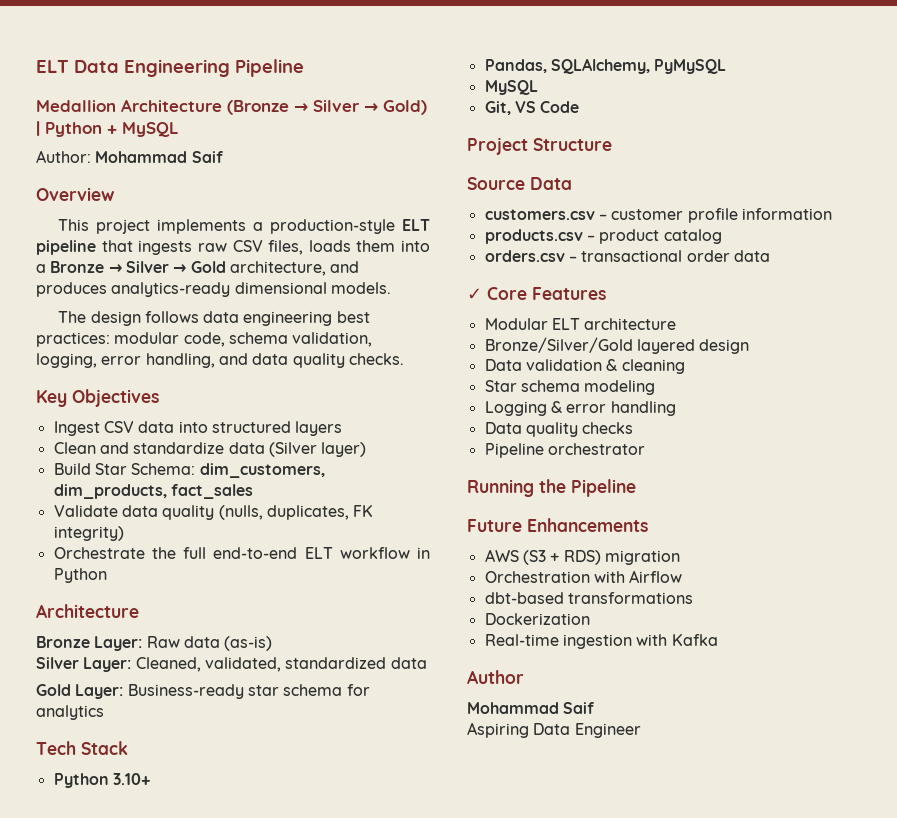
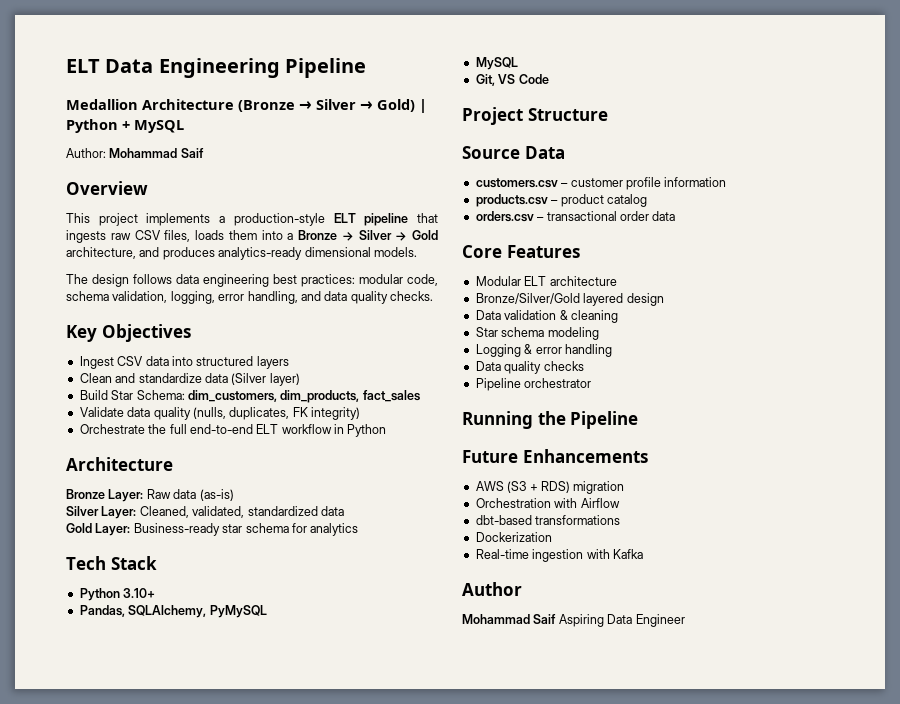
[467,288,482,300] ✓ -> (676, 216) none
(595, 708) // -> (557, 619) none

